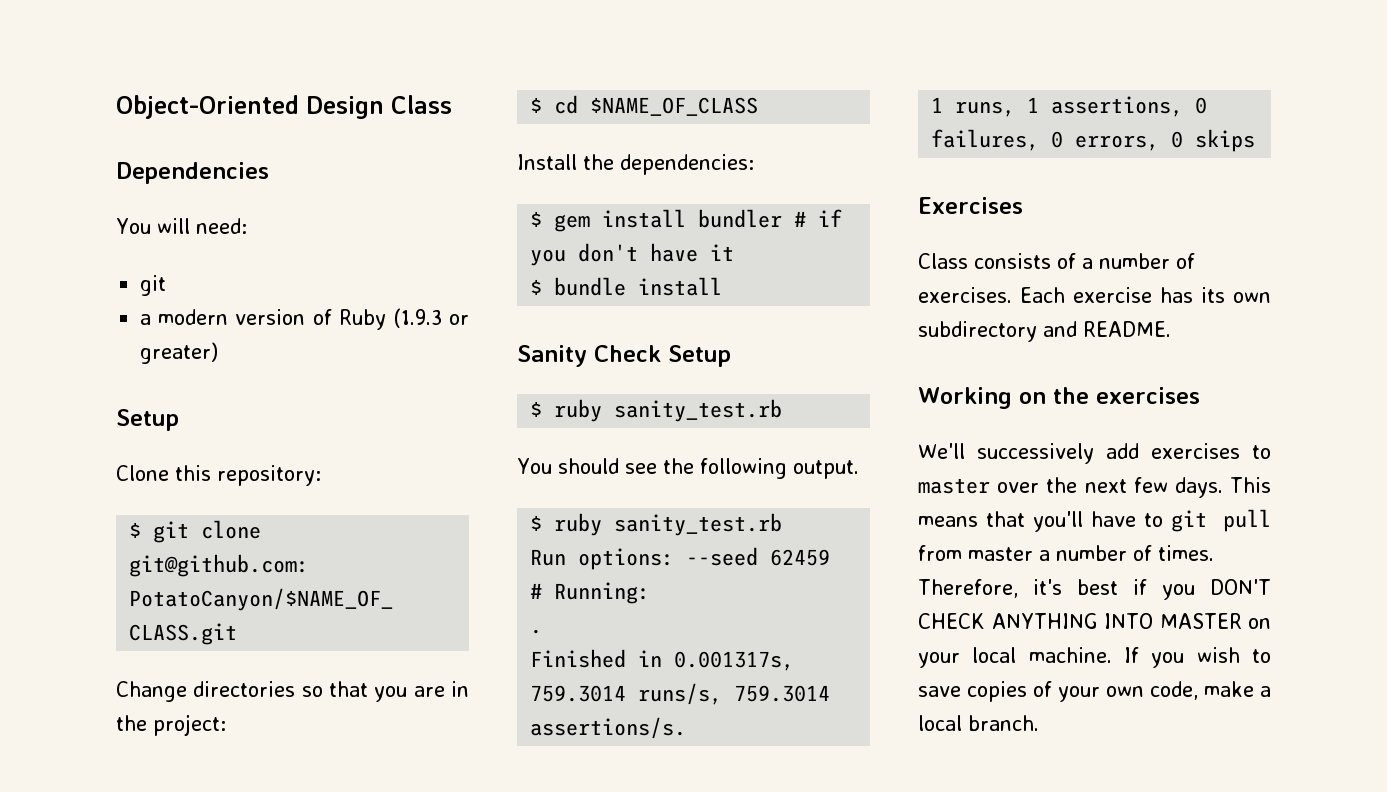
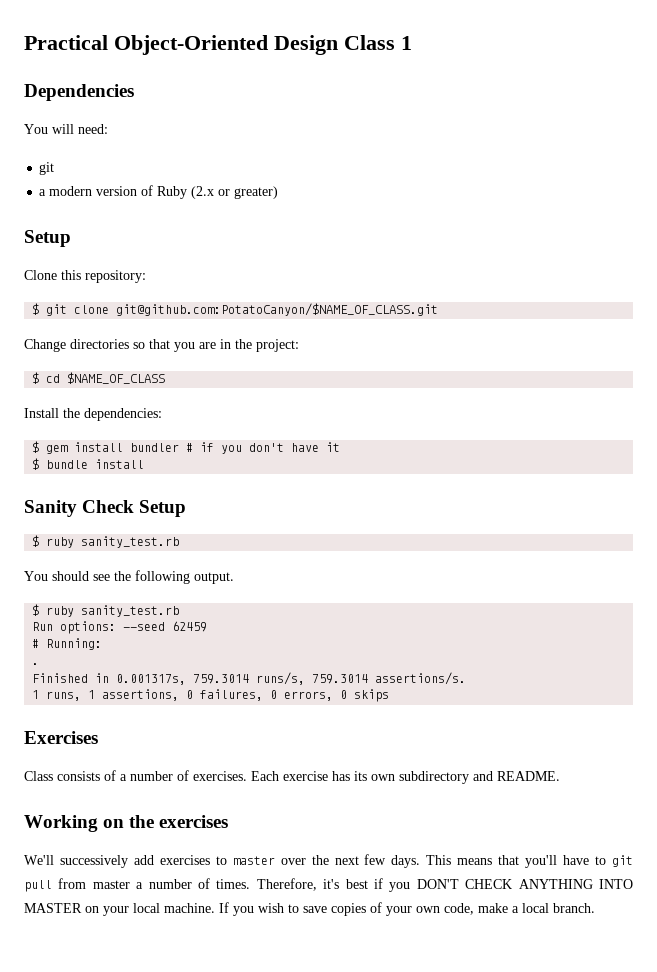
(116, 107) none -> [24,35,108,50] Practical
(452, 104) none -> [401,36,412,50] 1
[392,308,442,328] (1.9.3 -> [191,186,215,199] (2.x

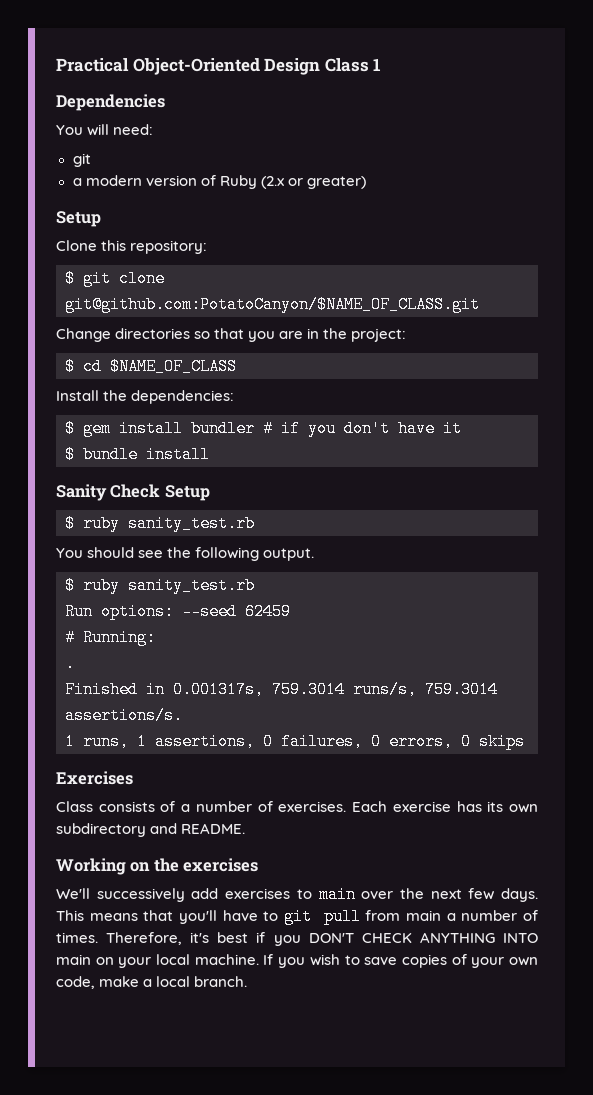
[232,856,275,865] master -> [318,886,356,903] main
[92,880,130,889] master -> [405,910,441,921] main
[24,903,82,913] MASTER -> [56,954,91,965] main

